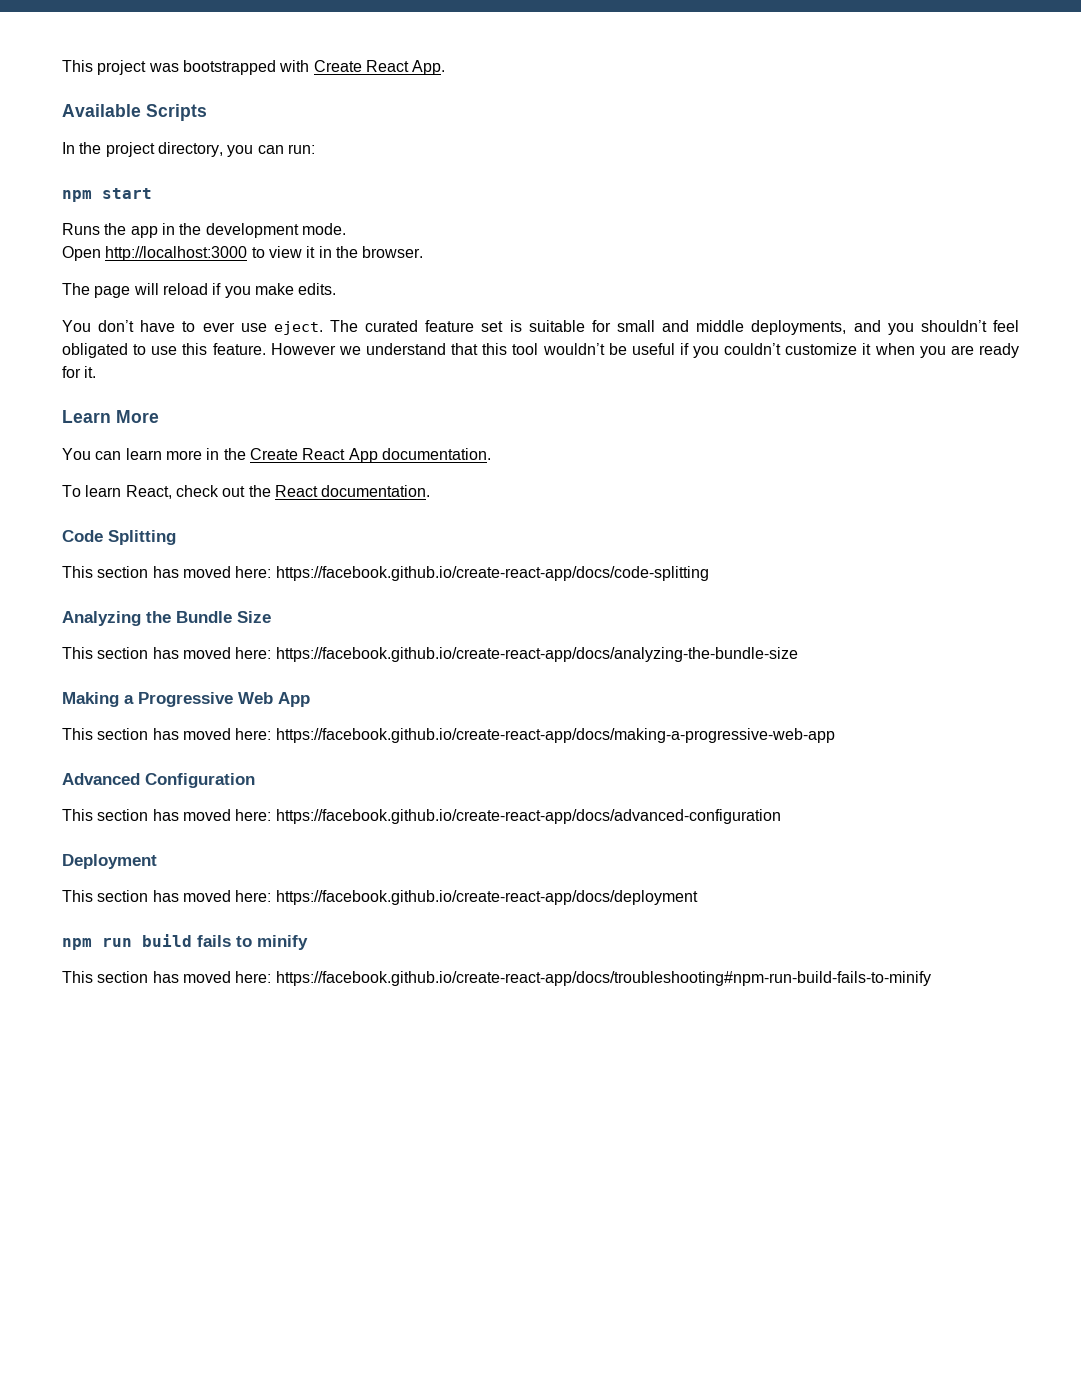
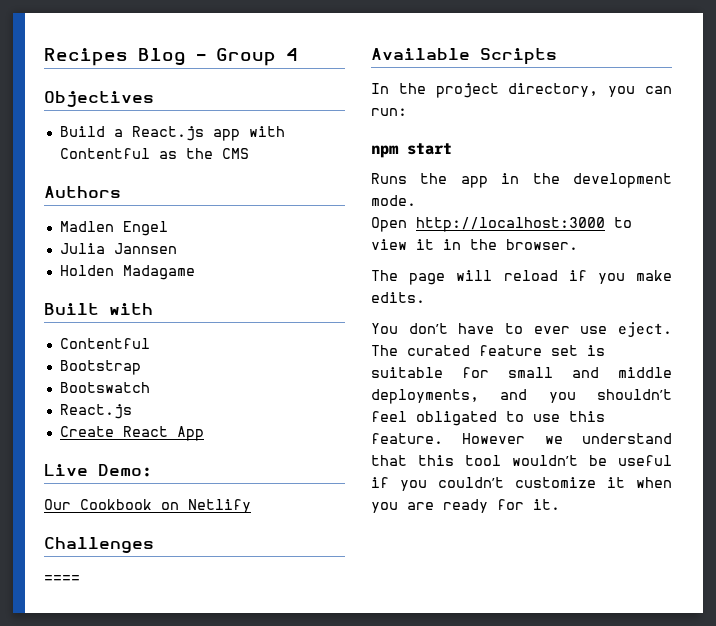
[62,60,446,75] This project was bootstrapped with Create React App. -> [44,48,298,66] [44,91,154,107] [59,126,285,141] [59,148,249,159] [44,186,121,198] [59,221,168,236] [59,243,177,254] [59,265,195,280] [44,303,153,315] [59,338,150,349] [59,360,141,375] [59,382,150,393] [59,404,132,419] [59,426,204,441] [44,464,152,477] [44,499,251,513] [44,537,154,553] [44,575,80,583] Recipes Blog - Group 4 // Objectives // Build a React.js app with Contentful as the CMS // Authors // Madlen Engel // Julia Jannsen // Holden Madagame // Built with // Contentful // Bootstrap // Bootswatch // React.js // Create React App // Live Demo: // Our Cookbook on Netlify // Challenges // ====
[62,410,159,423] [62,448,491,463] [62,485,431,499] [62,530,176,545] [62,566,709,581] [62,611,271,626] [62,647,798,662] [62,692,310,707] [62,728,835,743] [62,773,255,788] [62,809,781,824] [62,854,157,869] [62,890,698,905] [62,934,308,950] [62,971,931,986] // Learn More // You can learn more in the Create React App documentation. // To learn React, check out the React documentation. // Code Splitting // This section has moved here: https://facebook.github.io/create-react-app/docs/code-splitting // Analyzing the Bundle Size // This section has moved here: https://facebook.github.io/create-react-app/docs/analyzing-the-bundle-size // Making a Progressive Web App // This section has moved here: https://facebook.github.io/create-react-app/docs/making-a-progressive-web-app // Advanced Configuration // This section has moved here: https://facebook.github.io/create-react-app/docs/advanced-configuration // Deployment // This section has moved here: https://facebook.github.io/create-react-app/docs/deployment // npm run build fails to minify // This section has moved here: https://facebook.github.io/create-react-app/docs/troubleshooting#npm-run-build-fails-to-minify -> (560, 504) none

